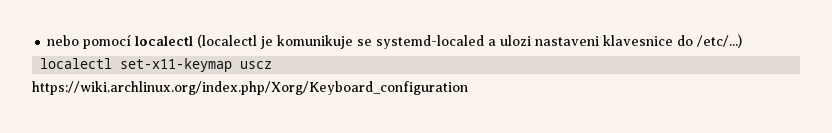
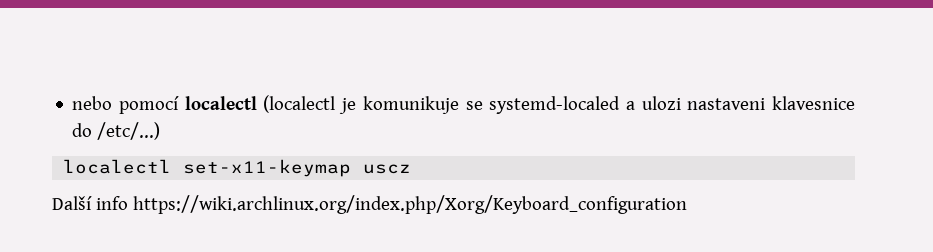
(273, 65) none -> [52,196,128,210] Další info

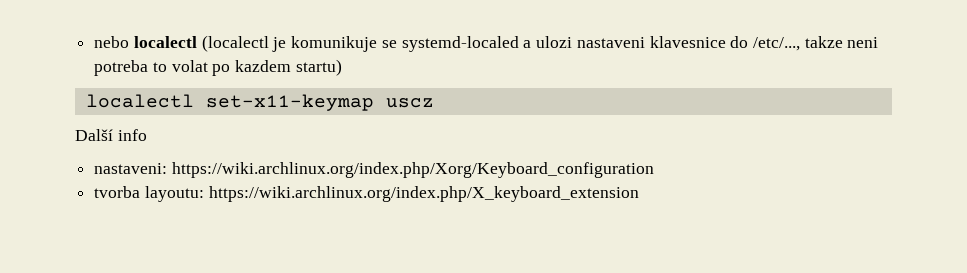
[119,96,180,114] pomocí -> (130, 42) none
[97,122,161,140] /etc/...) -> [752,36,879,51] [94,59,342,76] /etc/..., takze neni potreba to volat po kazdem startu)
(128, 203) none -> [94,163,168,174] // nastaveni:
(687, 204) none -> [94,186,639,202] // tvorba layoutu: https://wiki.archlinux.org/index.php/X_keyboard_extension

